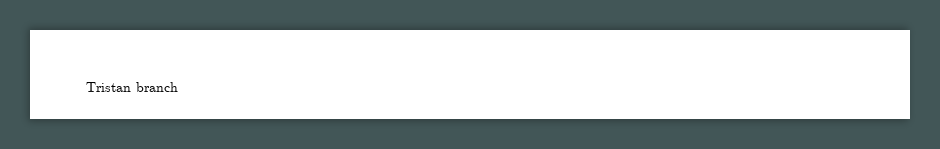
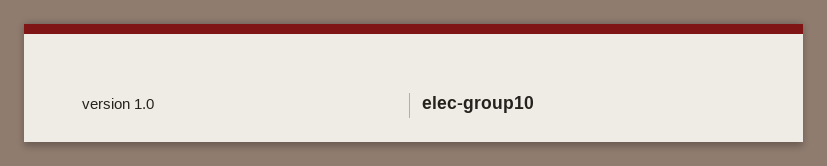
[86,82,178,92] Tristan branch -> [82,98,155,109] [422,96,534,113] version 1.0 // elec-group10

